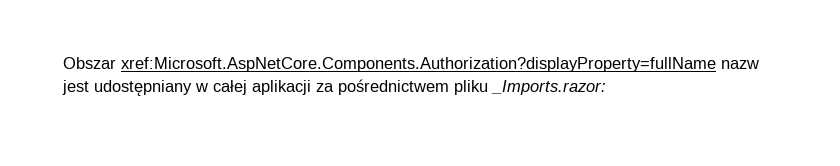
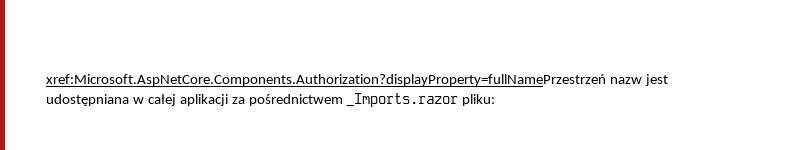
[63,57,716,72] Obszar xref:Microsoft.AspNetCore.Components.Authorization?displayProperty=fullName -> [46,74,606,86] xref:Microsoft.AspNetCore.Components.Authorization?displayProperty=fullNamePrzestrzeń
[94,80,192,96] udostępniany -> [46,94,129,106] udostępniana
[454,80,606,95] pliku _Imports.razor: -> [346,93,496,107] _Imports.razor pliku:

